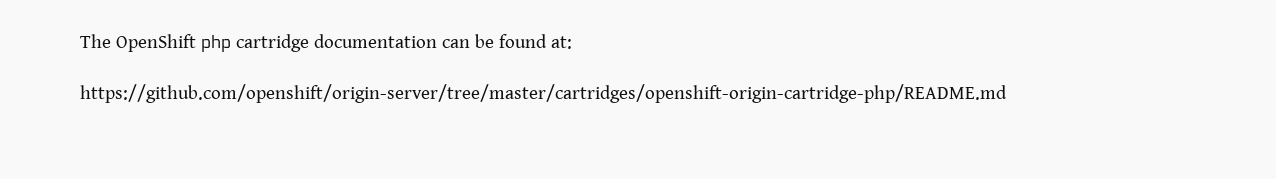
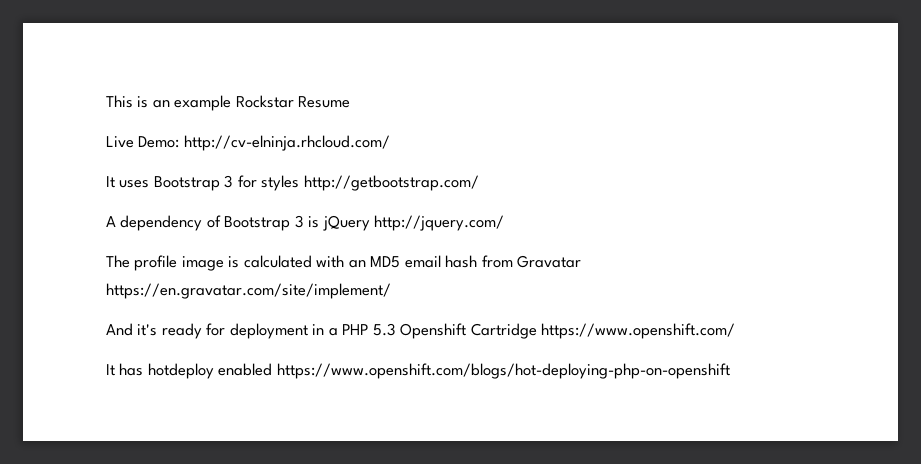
[80,34,572,52] [80,84,1007,103] The OpenShift php cartridge documentation can be found at: // https://github.com/openshift/origin-server/tree/master/cartridges/openshift-origin-cartridge-php/README.md -> [106,95,351,111] [106,135,390,151] [106,175,479,191] [106,215,505,231] [106,255,582,271] [106,283,391,299] [106,323,736,339] [106,363,730,379] This is an example Rockstar Resume // Live Demo: http://cv-elninja.rhcloud.com/ // It uses Bootstrap 3 for styles http://getbootstrap.com/ // A dependency of Bootstrap 3 is jQuery http://jquery.com/ // The profile image is calculated with an MD5 email hash from Gravatar https://en.gravatar.com/site/implement/ // And it's ready for deployment in a PHP 5.3 Openshift Cartridge https://www.openshift.com/ // It has hotdeploy enabled https://www.openshift.com/blogs/hot-deploying-php-on-openshift

